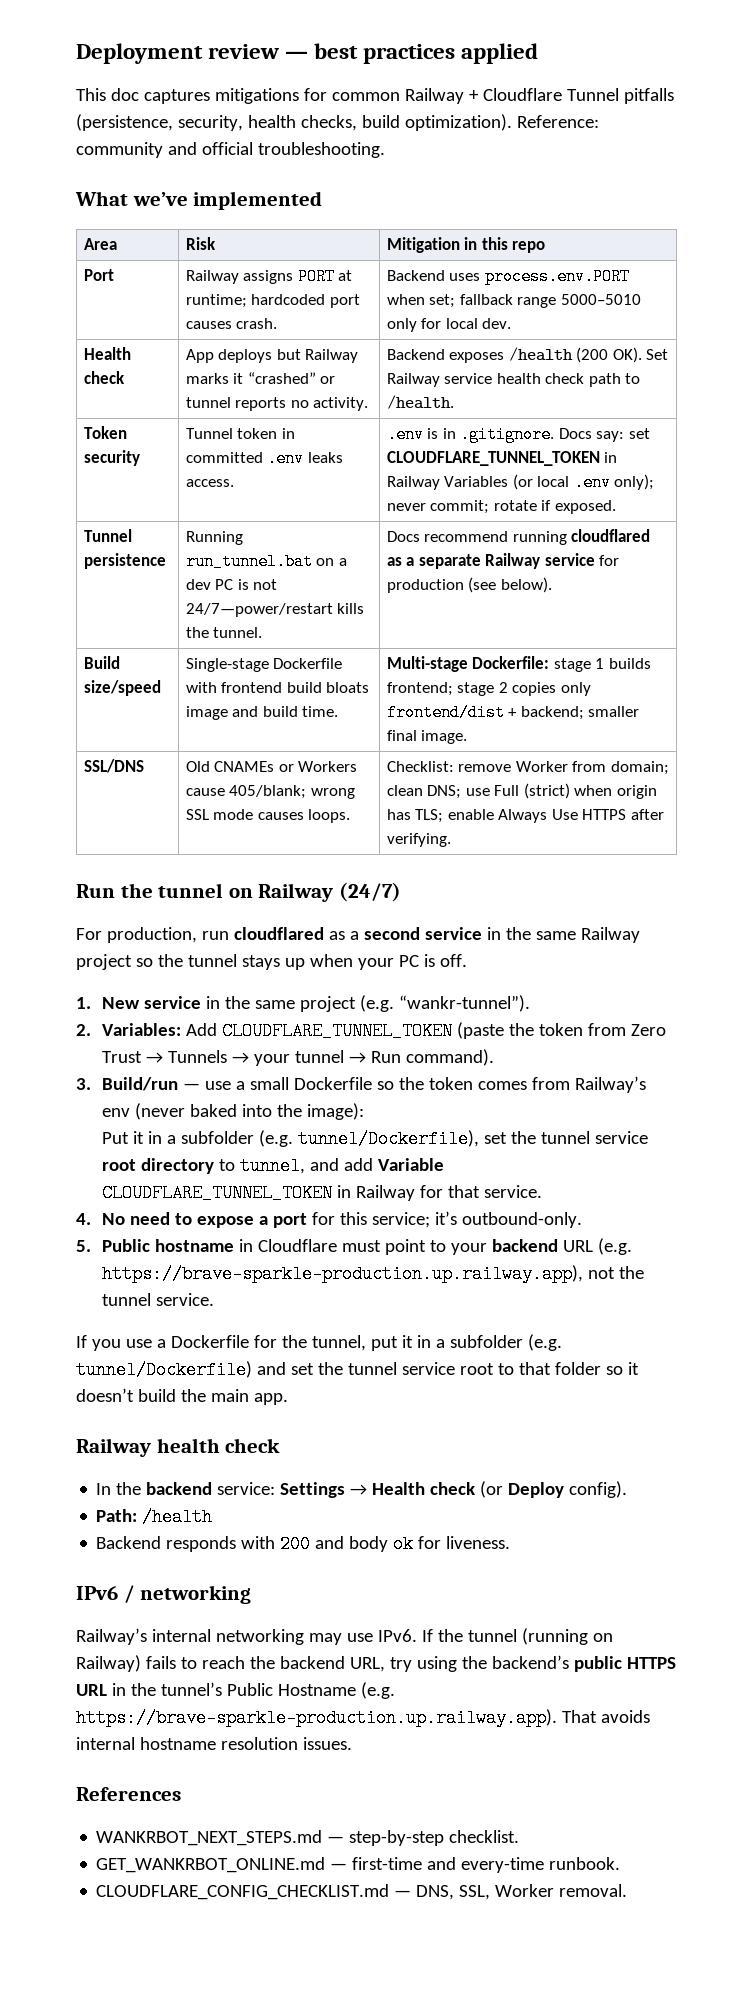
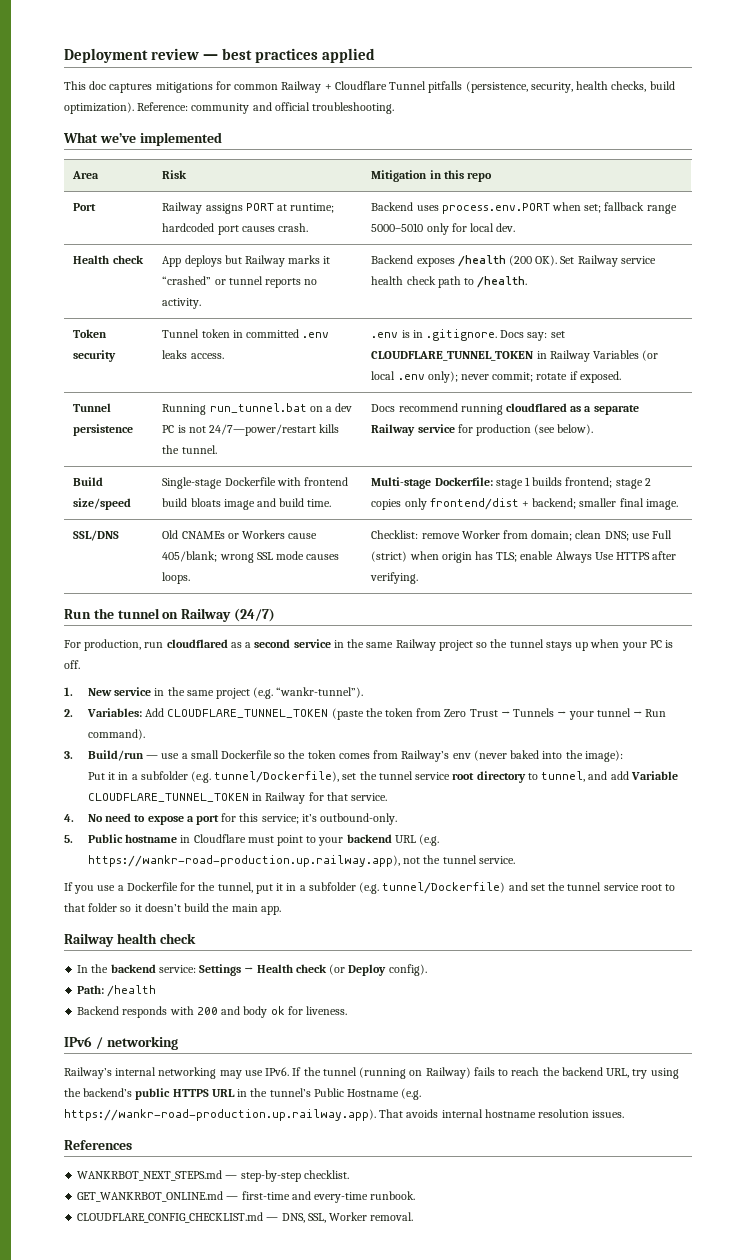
[102,1265,584,1283] https://brave-sparkle-production.up.railway.app), -> [87,855,400,867] https://wankr-road-production.up.railway.app),
[76,1709,557,1727] https://brave-sparkle-production.up.railway.app). -> [64,1109,376,1121] https://wankr-road-production.up.railway.app).

